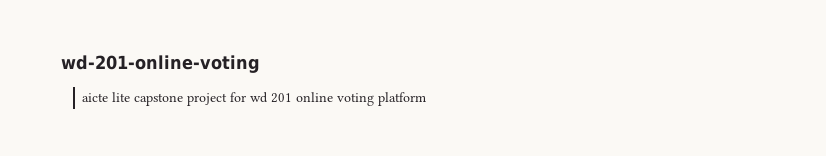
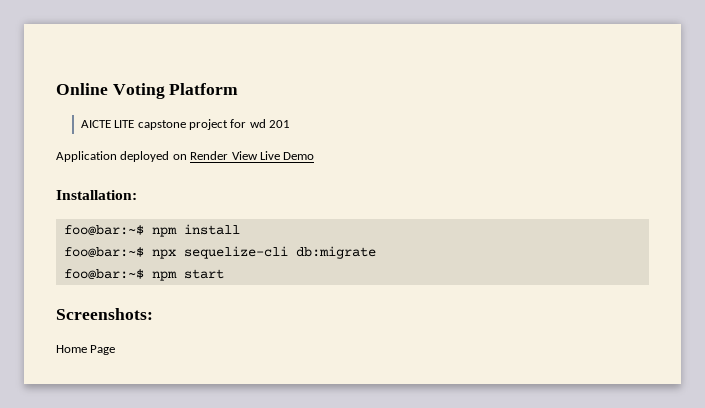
[61,55,260,73] [82,92,131,102] wd-201-online-voting // aicte lite -> [56,83,239,99] [80,120,135,128] Online Voting Platform // AICTE LITE
[296,92,427,106] online voting platform -> [56,151,315,162] [56,190,137,200] [63,224,240,237] [63,246,376,259] [63,269,224,281] [56,308,153,320] [56,345,116,355] // Application deployed on Render View Live Demo // Installation: // foo@bar:~$ npm install // foo@bar:~$ npx sequelize-cli db:migrate // foo@bar:~$ npm start // Screenshots: // Home Page

